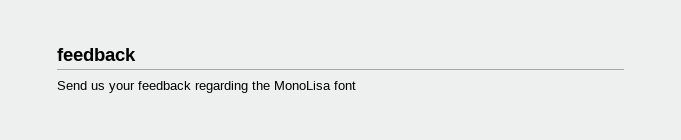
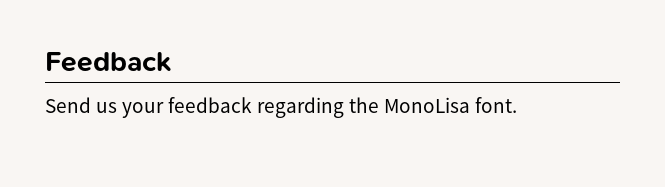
[57,48,136,61] feedback -> [45,52,172,72] Feedback
[334,81,356,90] font -> [474,97,517,113] font.

